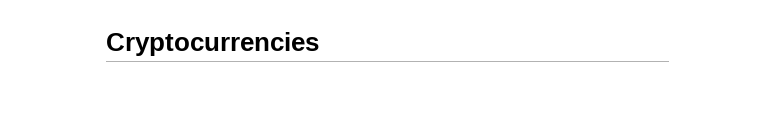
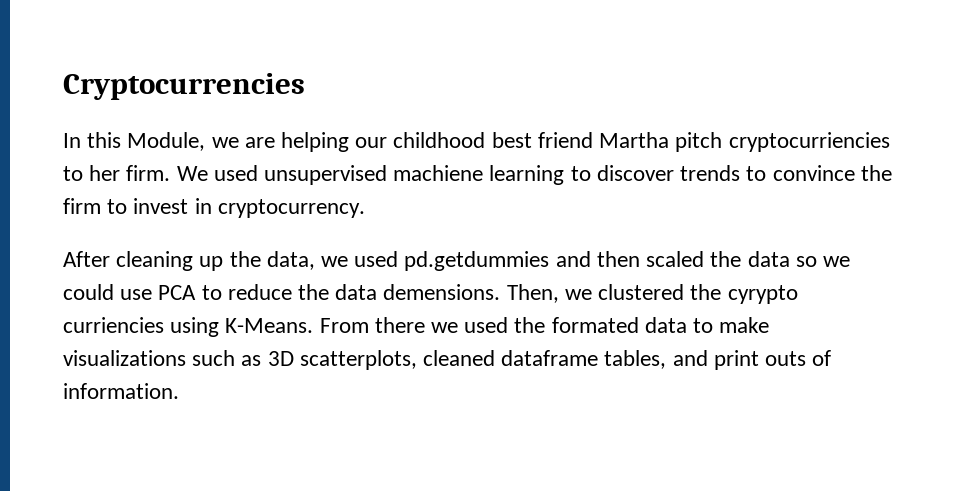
(319, 44) none -> [63,132,890,152] [63,165,892,185] [63,198,365,218] [63,251,850,271] [63,284,798,304] [63,317,770,337] [63,350,832,370] [63,383,179,399] // In this Module, we are helping our childhood best friend Martha pitch cryptocurriencies to her firm. We used unsupervised machiene learning to discover trends to convince the firm to invest in cryptocurrency. // After cleaning up the data, we used pd.getdummies and then scaled the data so we could use PCA to reduce the data demensions. Then, we clustered the cyrypto curriencies using K-Means. From there we used the formated data to make visualizations such as 3D scatterplots, cleaned dataframe tables, and print outs of information.

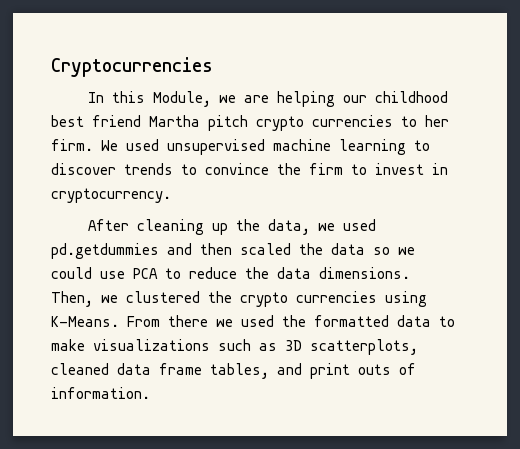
[728,132,890,152] cryptocurriencies -> [256,115,393,131] crypto currencies
[393,165,484,181] machiene -> [273,139,331,151] machine
[383,284,501,300] demensions. -> [319,267,410,279] dimensions.
[727,285,798,304] [63,317,164,333] cyrypto curriencies -> [240,291,377,307] crypto currencies
[551,317,639,333] formated -> [314,315,389,327] formatted
[501,350,599,366] dataframe -> [117,363,202,375] data frame

